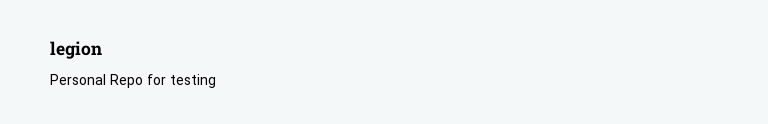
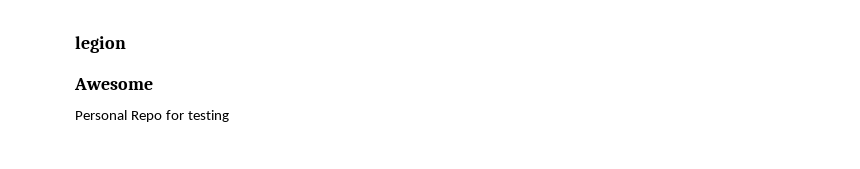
(102, 50) none -> [74,78,153,90] // Awesome

